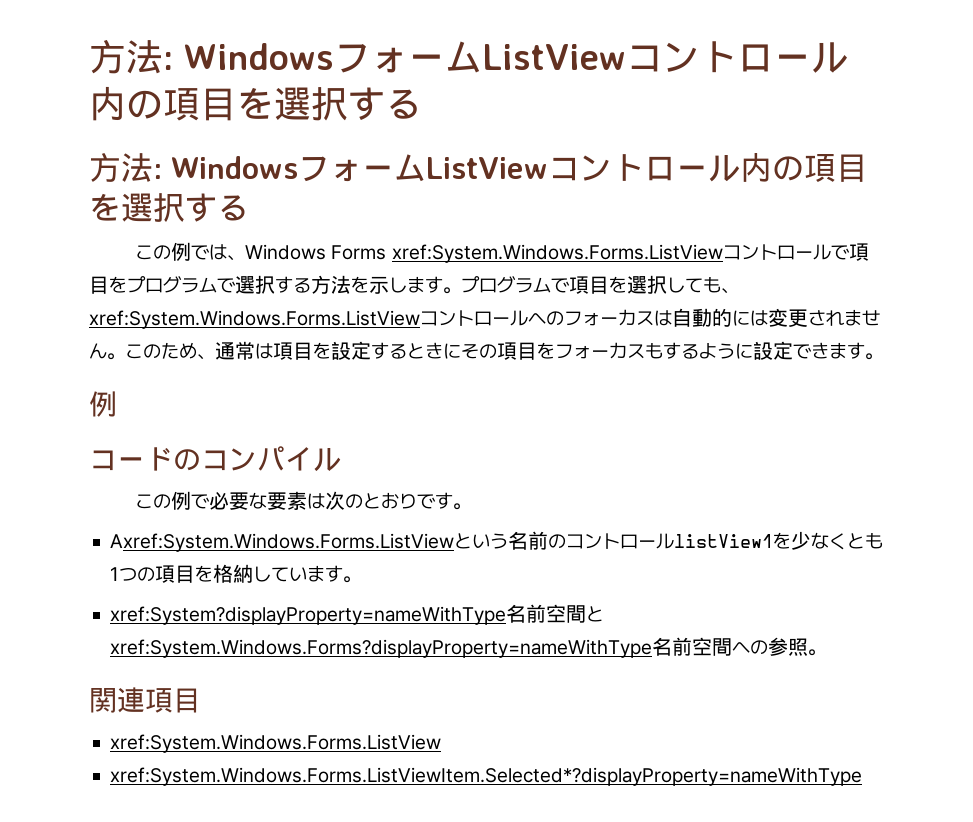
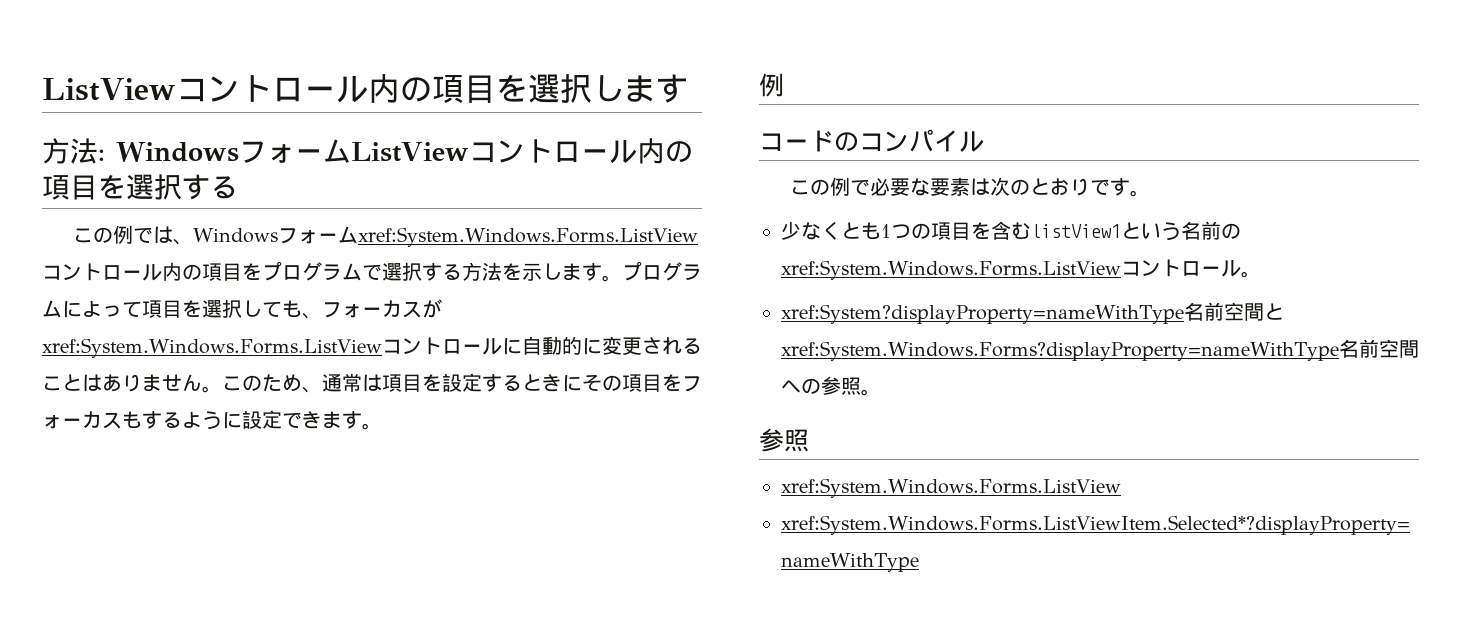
[89,39,848,74] [89,86,422,121] 方法: WindowsフォームListViewコントロール内の項目を選択する -> [42,74,688,103] ListViewコントロール内の項目を選択します
[331,244,850,263] Forms xref:System.Windows.Forms.ListViewコントロールで -> [278,226,699,247] [42,262,202,281] フォームxref:System.Windows.Forms.ListViewコントロール内の
[551,278,570,293] で -> [62,300,142,318] によって
[89,309,672,329] xref:System.Windows.Forms.ListViewコントロールへのフォーカスは -> [322,299,442,318] [42,337,522,358] フォーカスがxref:System.Windows.Forms.ListViewコントロールに
[750,310,768,326] は -> (602, 346) none
(845, 318) none -> [681,338,702,354] [42,374,142,392] ることはあり
[110,531,792,552] Axref:System.Windows.Forms.ListViewという名前のコントロールlistView1を -> (1151, 193) none
[213,564,344,583] 格納しています -> [991,221,1241,241] [781,259,1241,280] 含むlistView1という名前のxref:System.Windows.Forms.ListViewコントロール
[89,687,201,713] 関連項目 -> [759,428,809,452] 参照

